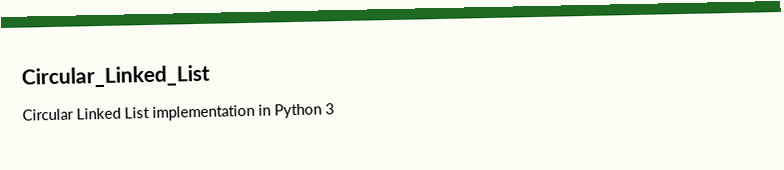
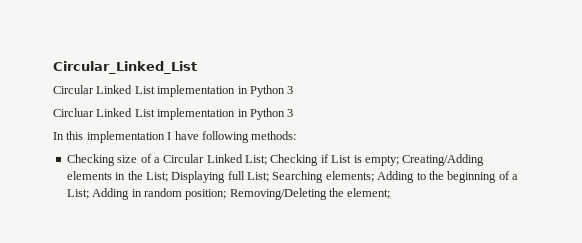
(335, 109) none -> [53,108,294,120] [53,131,297,143] [66,154,485,166] [66,171,518,183] [66,188,391,200] // Circluar Linked List implementation in Python 3 // In this implementation I have following methods: // Checking size of a Circular Linked List; Checking if List is empty; Creating/Adding elements in the List; Displaying full List; Searching elements; Adding to the beginning of a List; Adding in random position; Removing/Deleting the element;

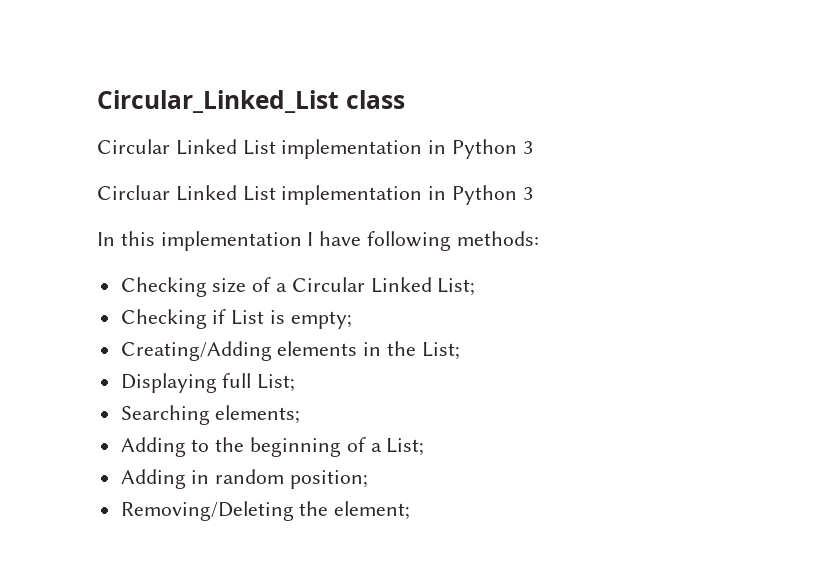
(197, 67) none -> [345,90,405,109] class
(267, 160) none -> (476, 287) //
(399, 160) none -> (352, 320) //
(168, 177) none -> (460, 351) //
(269, 177) none -> (296, 383) //
(374, 176) none -> (301, 414) //
(89, 194) none -> (425, 447) //
(227, 194) none -> (369, 479) //

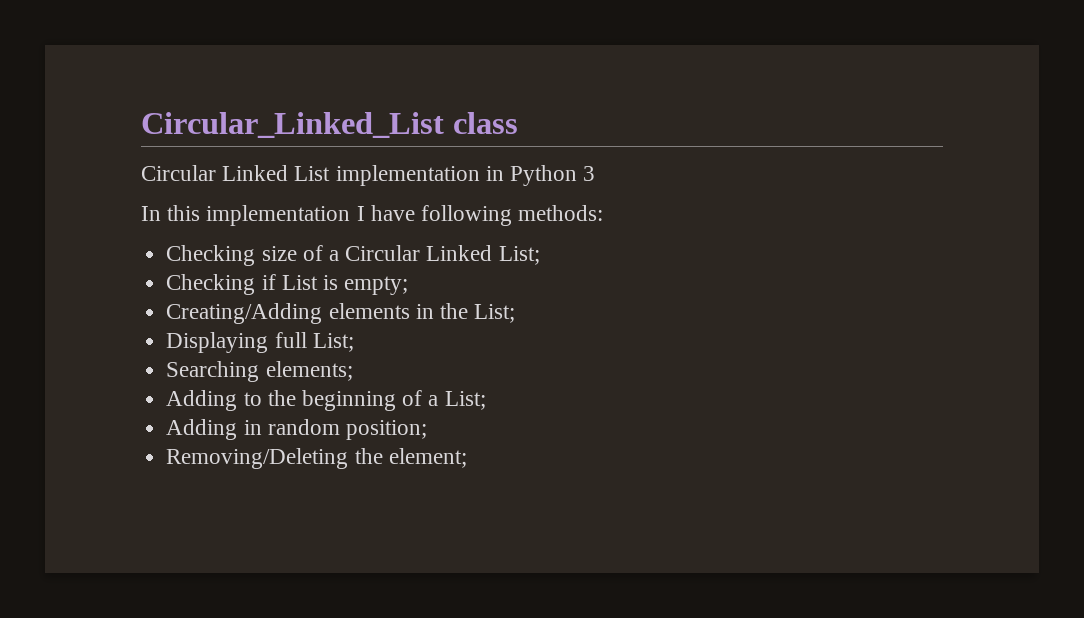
[97,185,533,205] // Circluar Linked List implementation in Python 3 -> (596, 173) none

